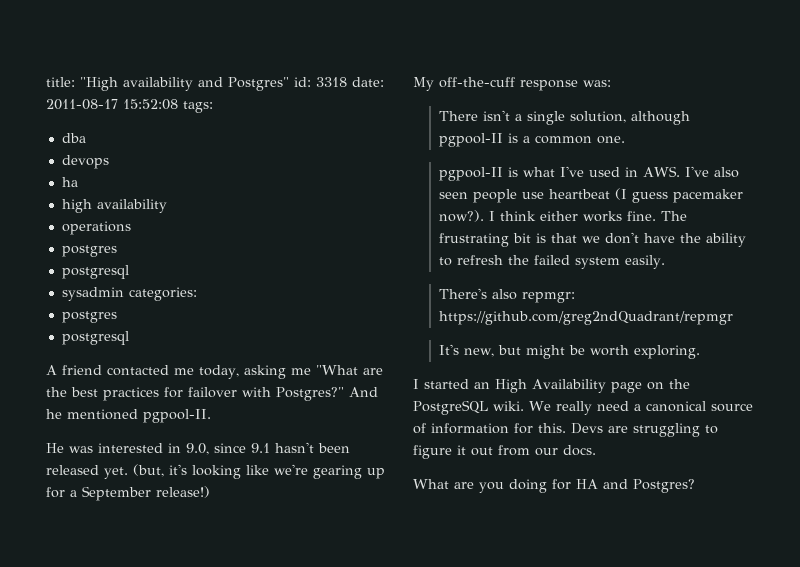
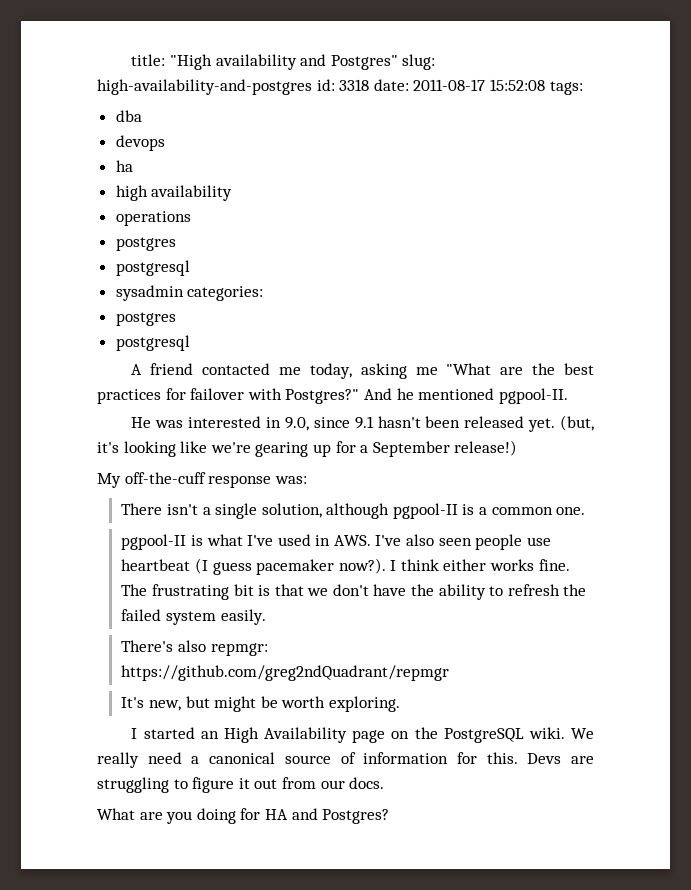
(289, 84) none -> [402,54,436,70] [97,79,312,95] slug: high-availability-and-postgres

